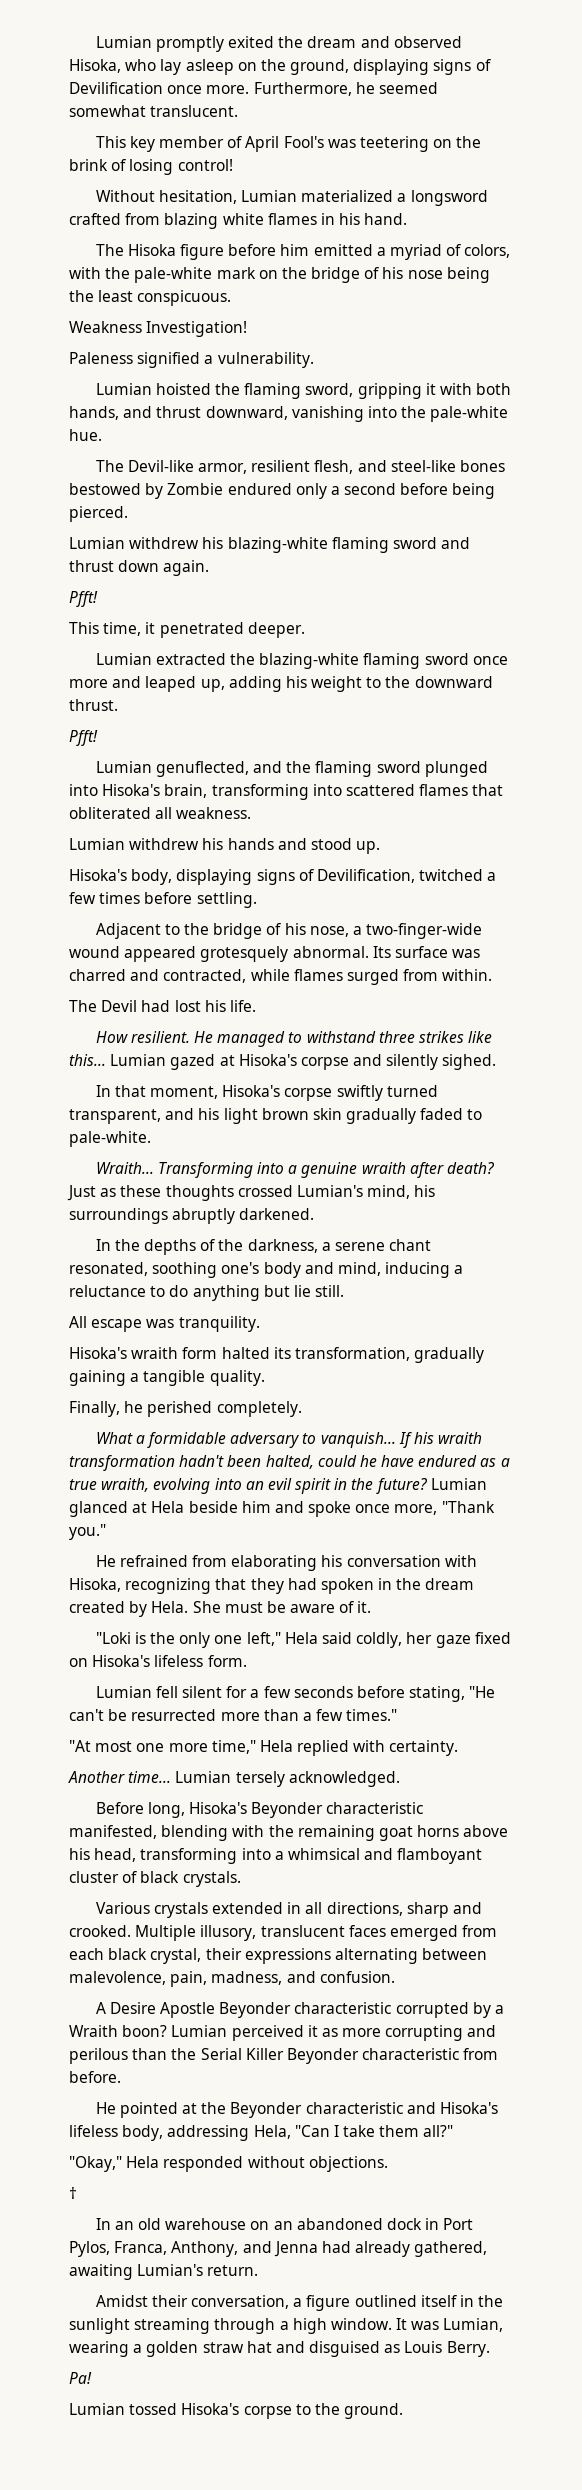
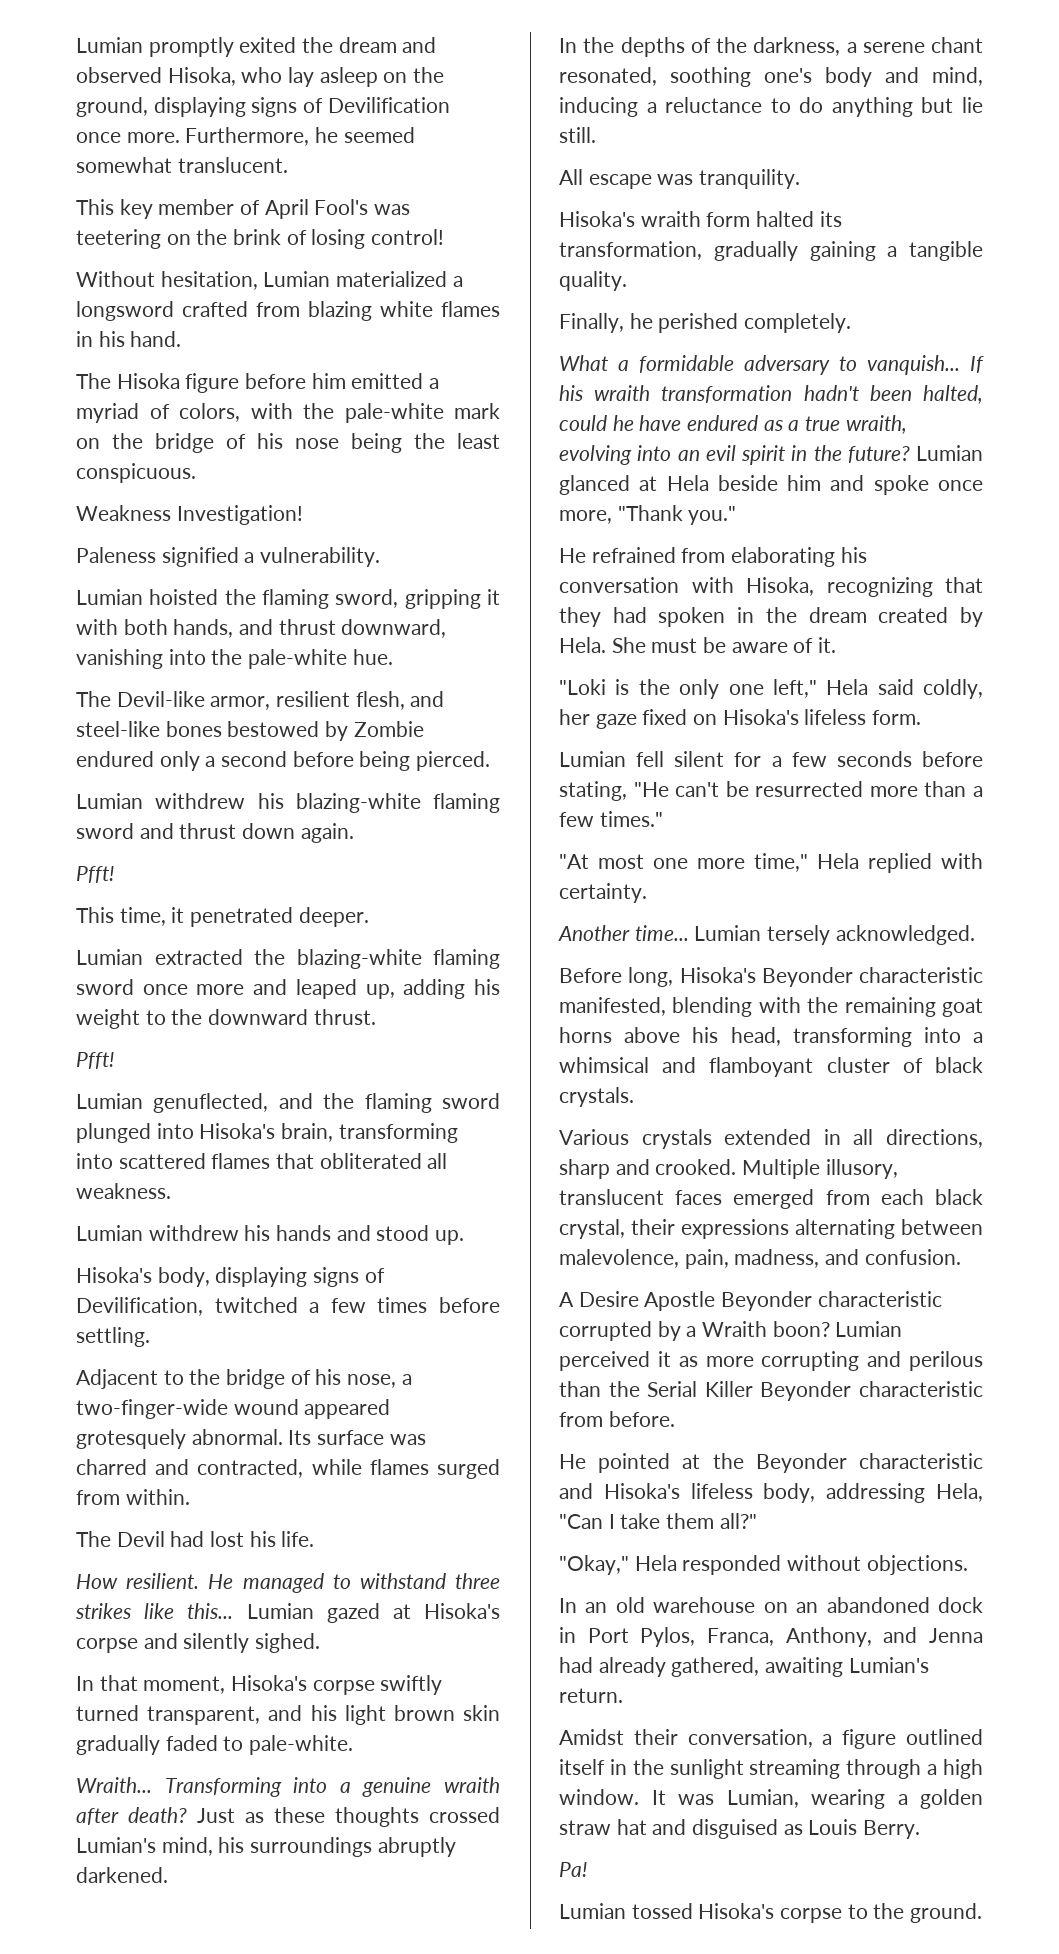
[69,2187,77,2199] // † -> (968, 1565) none

